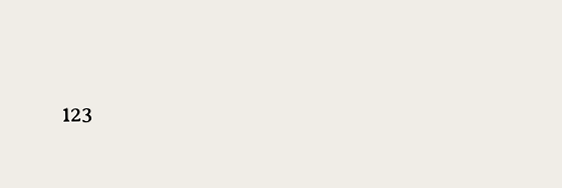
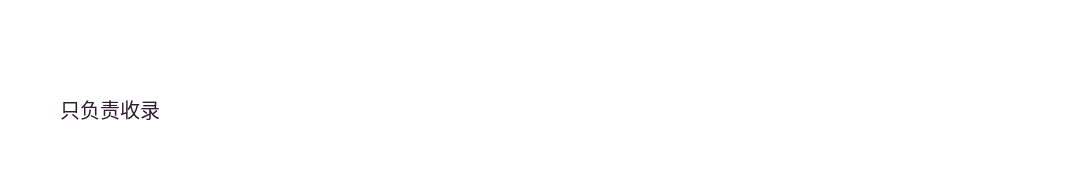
[61,107,93,124] 123 -> [60,100,160,120] 只负责收录

